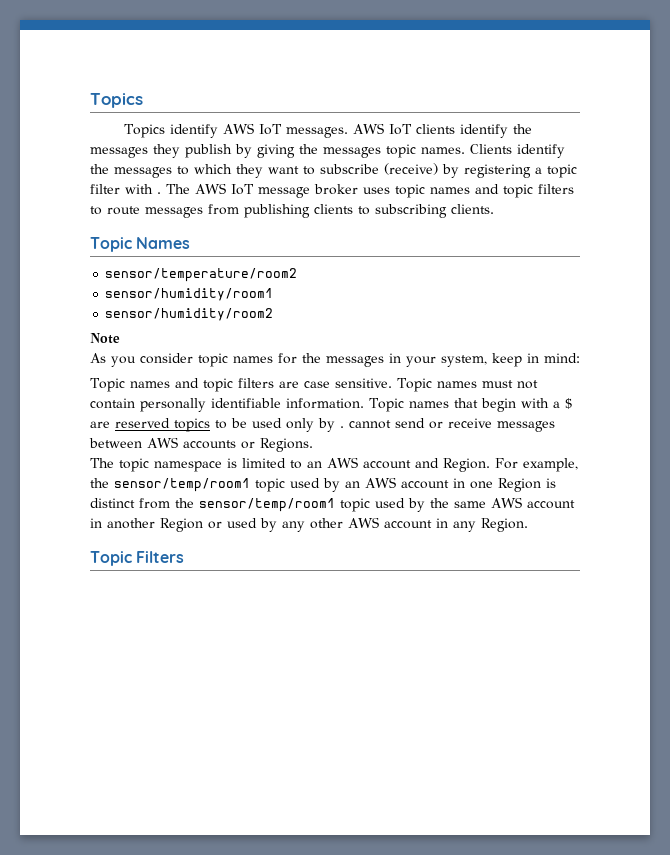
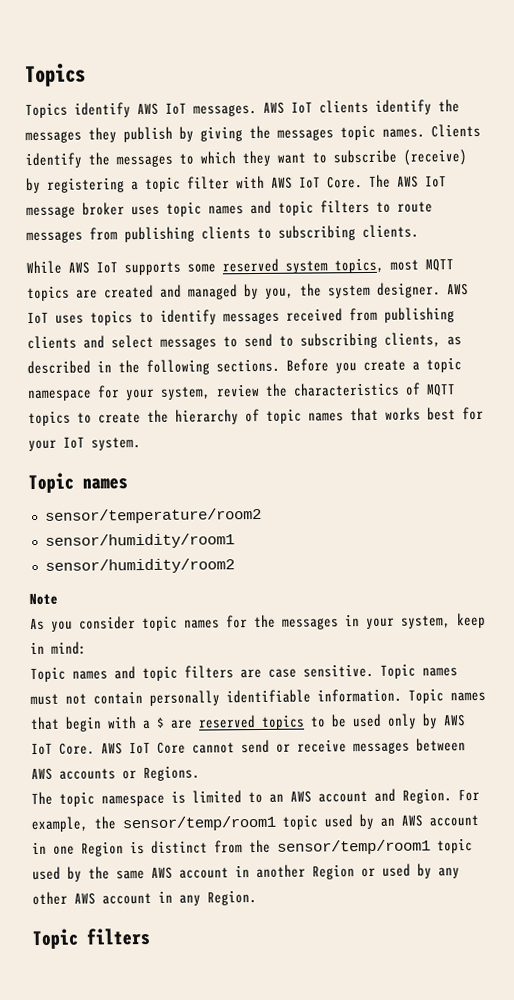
[157,192,161,194] . -> [271,176,363,189] AWS IoT Core.
[90,237,191,252] // Topic Names -> [26,257,454,276] [27,282,469,302] [27,307,455,326] [27,332,462,350] [27,357,462,375] [27,382,456,402] [28,406,484,427] [28,436,141,452] [28,472,128,494] // While AWS IoT supports some reserved system topics, most MQTT topics are created and managed by you, the system designer. AWS IoT uses topics to identify messages received from publishing clients and select messages to send to subscribing clients, as described in the following sections. Before you create a topic namespace for your system, review the characteristics of MQTT topics to create the hierarchy of topic names that works best for your IoT system. // Topic names
[340,426,344,428] . -> [443,714,466,727] [31,741,186,756] AWS IoT Core. AWS IoT Core
[136,551,185,563] Filters -> [86,927,151,946] filters

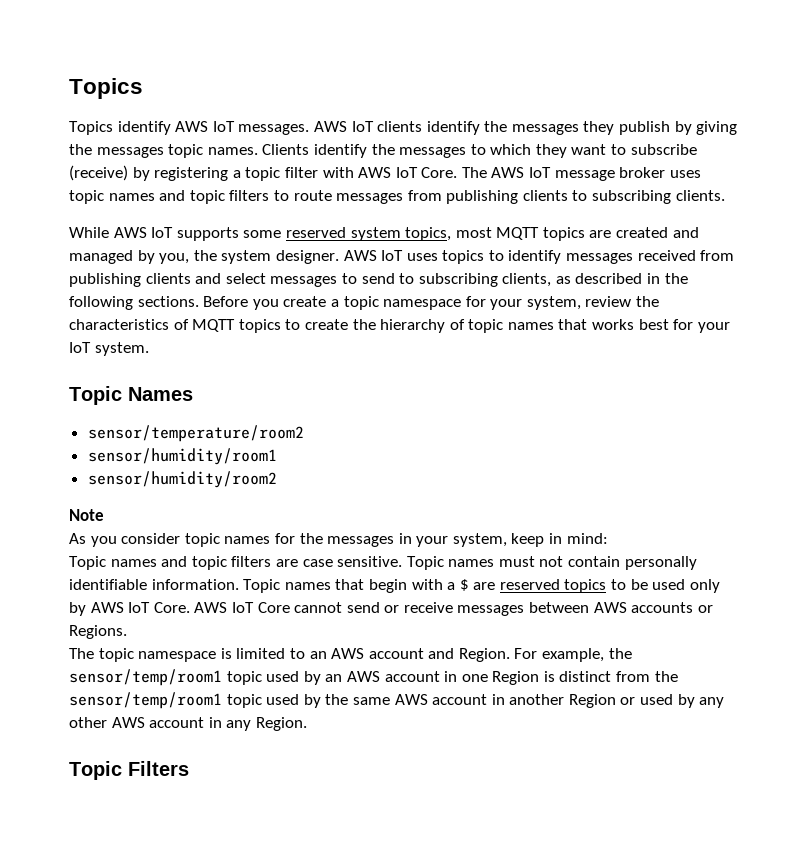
[82,478,128,490] names -> [128,387,193,401] Names
[86,927,151,946] filters -> [128,761,189,776] Filters

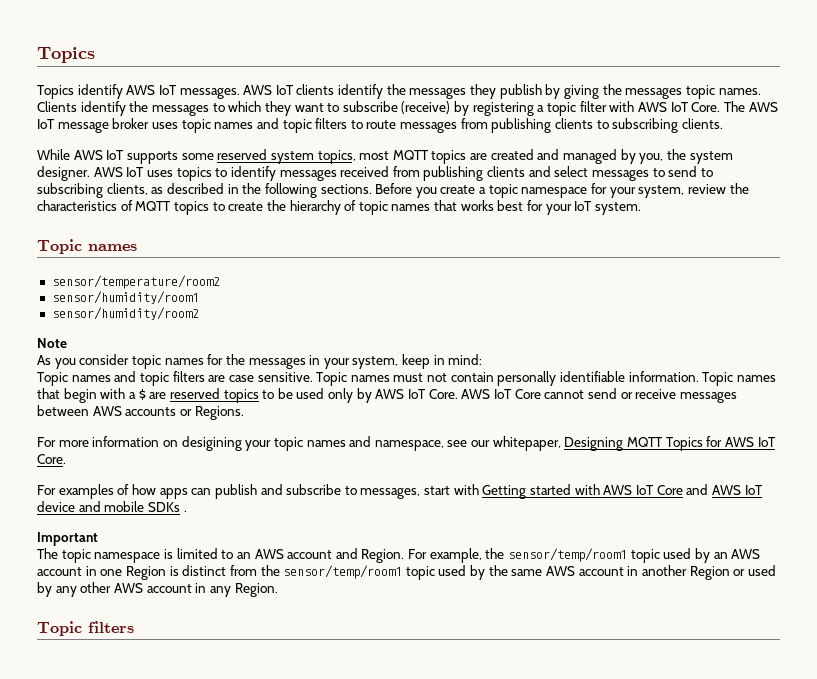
[128,387,193,401] Names -> [88,244,137,251] names
(127, 632) none -> [37,436,775,451] [37,454,66,464] [37,484,762,499] [37,501,187,512] [37,532,98,546] // For more information on desigining your topic names and namespace, see our whitepaper, Designing MQTT Topics for AWS IoT Core. // For examples of how apps can publish and subscribe to messages, start with Getting started with AWS IoT Core and AWS IoT device and mobile SDKs . // Important
[128,761,189,776] Filters -> [88,621,134,633] filters

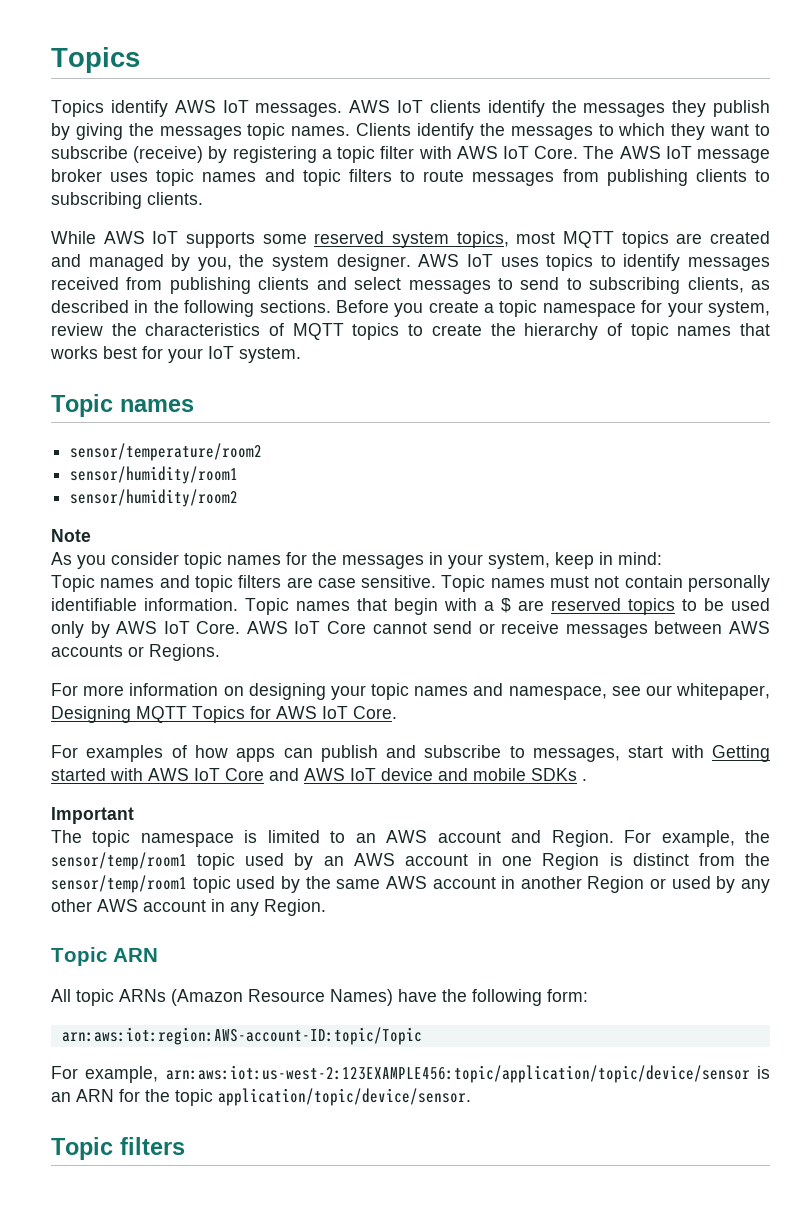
[181,436,242,451] desigining -> [248,683,326,700] designing
(278, 590) none -> [51,947,158,966] [51,989,588,1006] [61,1027,422,1045] [51,1065,770,1083] [51,1088,471,1106] // Topic ARN // All topic ARNs (Amazon Resource Names) have the following form: // arn:aws:iot:region:AWS-account-ID:topic/Topic // For example, arn:aws:iot:us-west-2:123EXAMPLE456:topic/application/topic/device/sensor is an ARN for the topic application/topic/device/sensor.

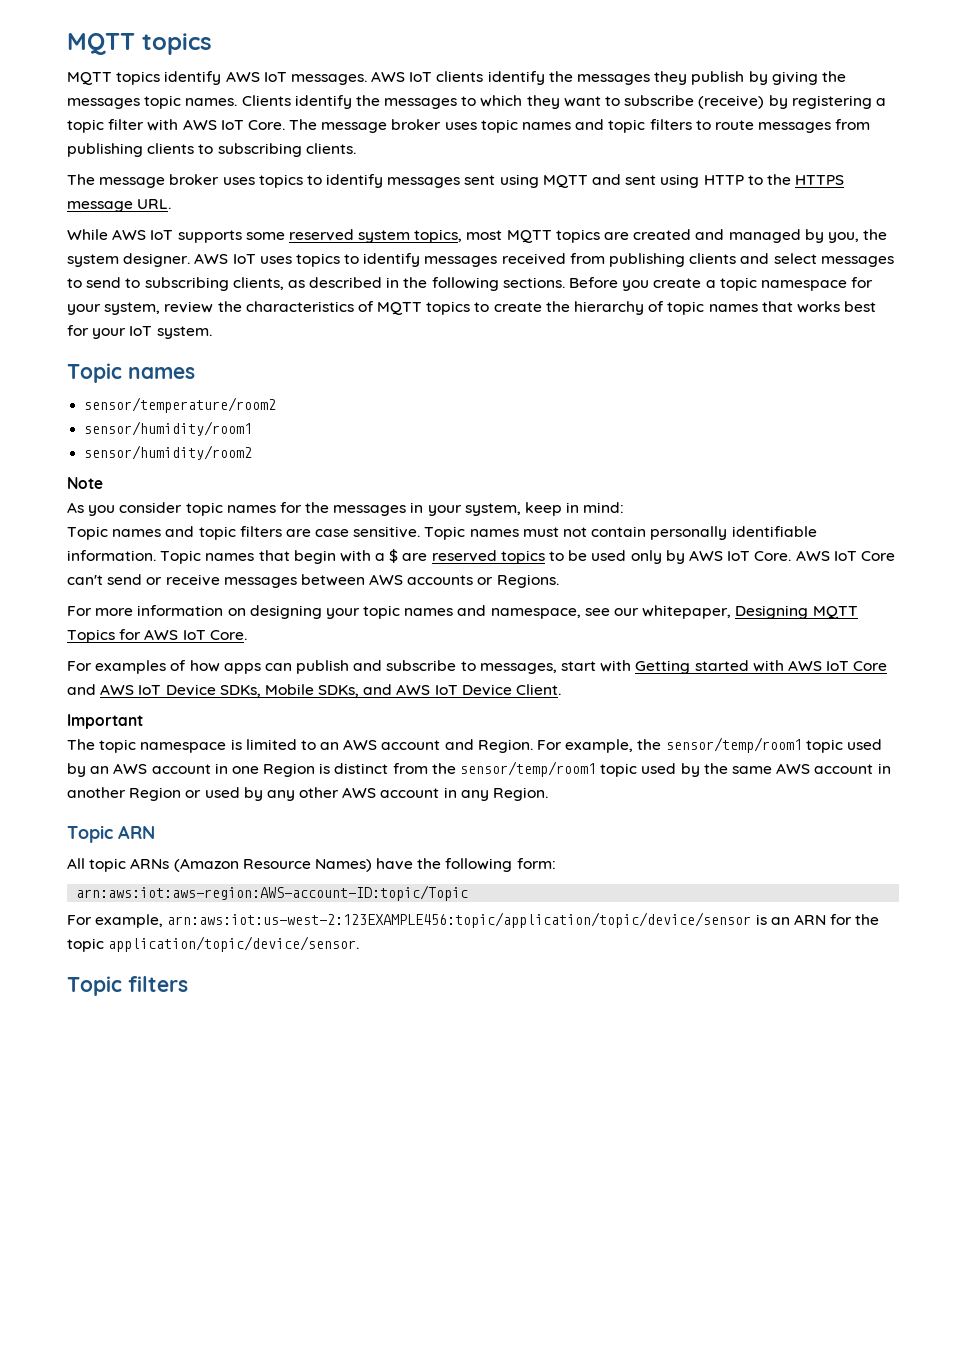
[51,47,140,73] [51,100,104,117] Topics // Topics -> [67,33,212,55] [67,71,161,85] MQTT topics // MQTT topics
[619,146,692,159] AWS IoT -> (318, 124) none
(203, 198) none -> [67,174,845,188] [67,199,172,212] // The message broker uses topics to identify messages sent using MQTT and sent using HTTP to the HTTPS message URL.
[372,622,427,634] cannot -> [67,575,103,585] can't
[381,768,587,781] device and mobile SDKs . -> [165,684,562,697] Device SDKs, Mobile SDKs, and AWS IoT Device Client.
[61,1027,422,1045] arn:aws:iot:region:AWS-account-ID:topic/Topic -> [76,885,469,901] arn:aws:iot:aws-region:AWS-account-ID:topic/Topic

